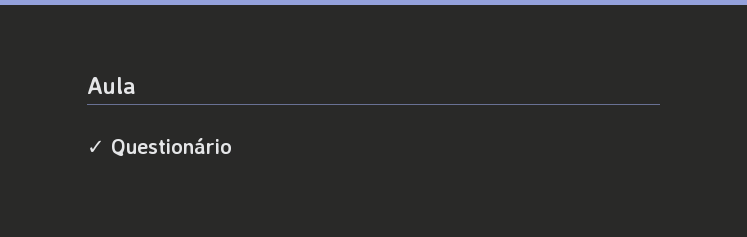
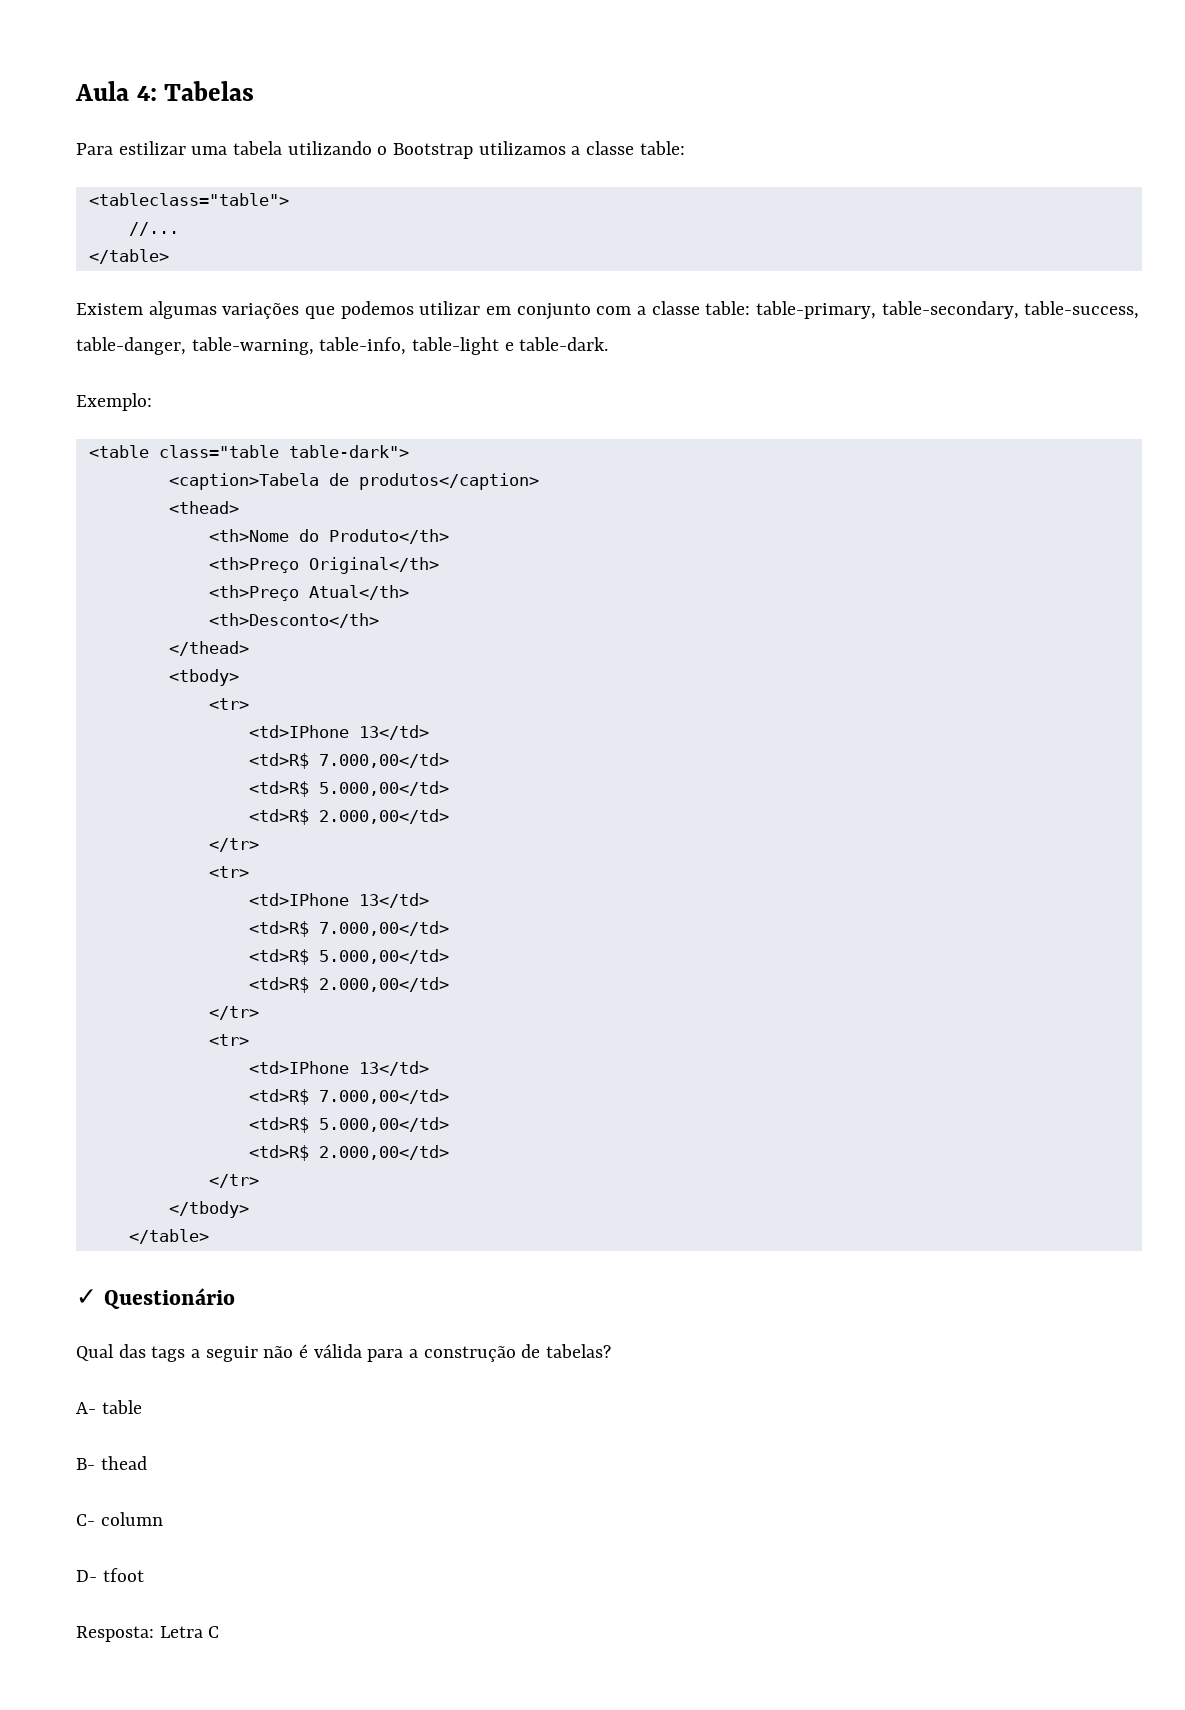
[87,138,232,157] // ✓ Questionário -> [136,81,255,101] [76,141,685,159] [88,193,289,206] [128,222,179,236] [88,249,169,264] [76,301,1140,320] [76,337,609,355] [76,393,152,411] [88,445,409,458] [168,473,539,490] [168,501,239,514] [208,529,449,544] [208,557,439,574] [208,585,409,601] [208,613,379,628] [168,641,249,656] [168,669,239,686] [208,698,249,710] [248,725,429,740] [248,753,449,769] [248,781,449,797] [248,809,449,825] [208,838,259,852] [208,866,249,878] [248,893,429,908] [248,921,449,937] [248,949,449,965] [248,977,449,993] [208,1006,259,1020] [208,1034,249,1046] [248,1061,429,1076] [248,1089,449,1105] [248,1117,449,1133] [248,1145,449,1161] [208,1174,259,1188] [168,1201,249,1218] [128,1229,209,1244] [76,1288,235,1309] [76,1344,612,1362] [76,1400,142,1414] [76,1456,147,1470] [76,1512,163,1526] [76,1568,144,1582] [76,1626,220,1642] 4: Tabelas // Para estilizar uma tabela utilizando o Bootstrap utilizamos a classe table: // <tableclass="table"> // //... // </table> // Existem algumas variações que podemos utilizar em conjunto com a classe table: table-primary, table-secondary, table-success, table-danger, table-warning, table-info, table-light e table-dark. // Exemplo: // <table class="table table-dark"> // <caption>Tabela de produtos</caption> // <thead> // <th>Nome do Produto</th> // <th>Preço Original</th> // <th>Preço Atual</th> // <th>Desconto</th> // </thead> // <tbody> // <tr> // <td>IPhone 13</td> // <td>R$ 7.000,00</td> // <td>R$ 5.000,00</td> // <td>R$ 2.000,00</td> // </tr> // <tr> // <td>IPhone 13</td> // <td>R$ 7.000,00</td> // <td>R$ 5.000,00</td> // <td>R$ 2.000,00</td> // </tr> // <tr> // <td>IPhone 13</td> // <td>R$ 7.000,00</td> // <td>R$ 5.000,00</td> // <td>R$ 2.000,00</td> // </tr> // </tbody> // </table> // ✓ Questionário // Qual das tags a seguir não é válida para a construção de tabelas? // A- table // B- thead // C- column // D- tfoot // Resposta: Letra C

